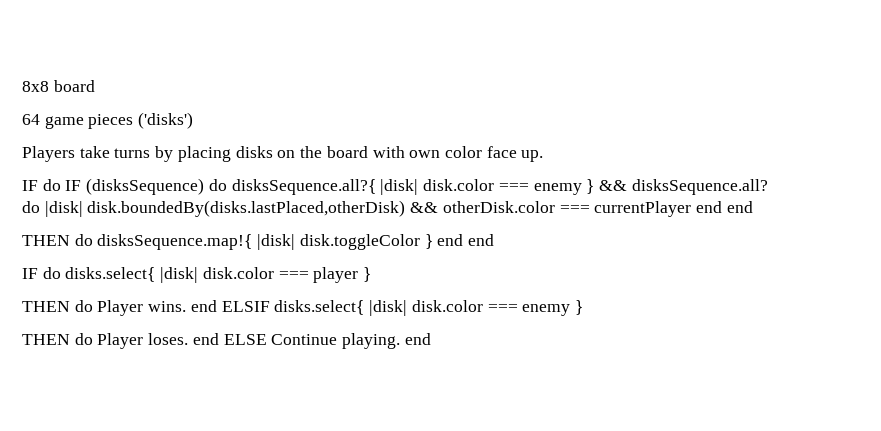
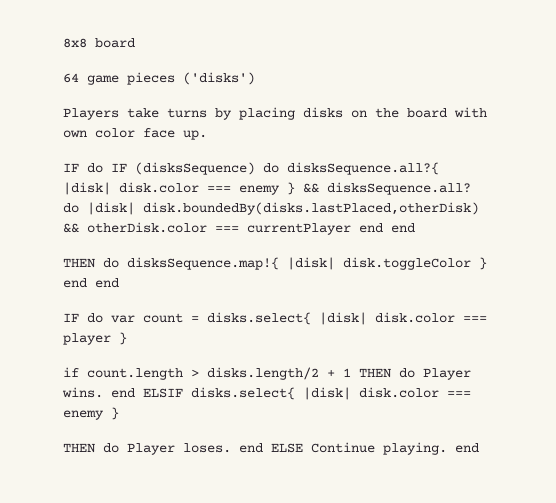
(61, 273) none -> [111,313,199,323] var count =
(372, 274) none -> [63,367,351,380] if count.length > disks.length/2 + 1

